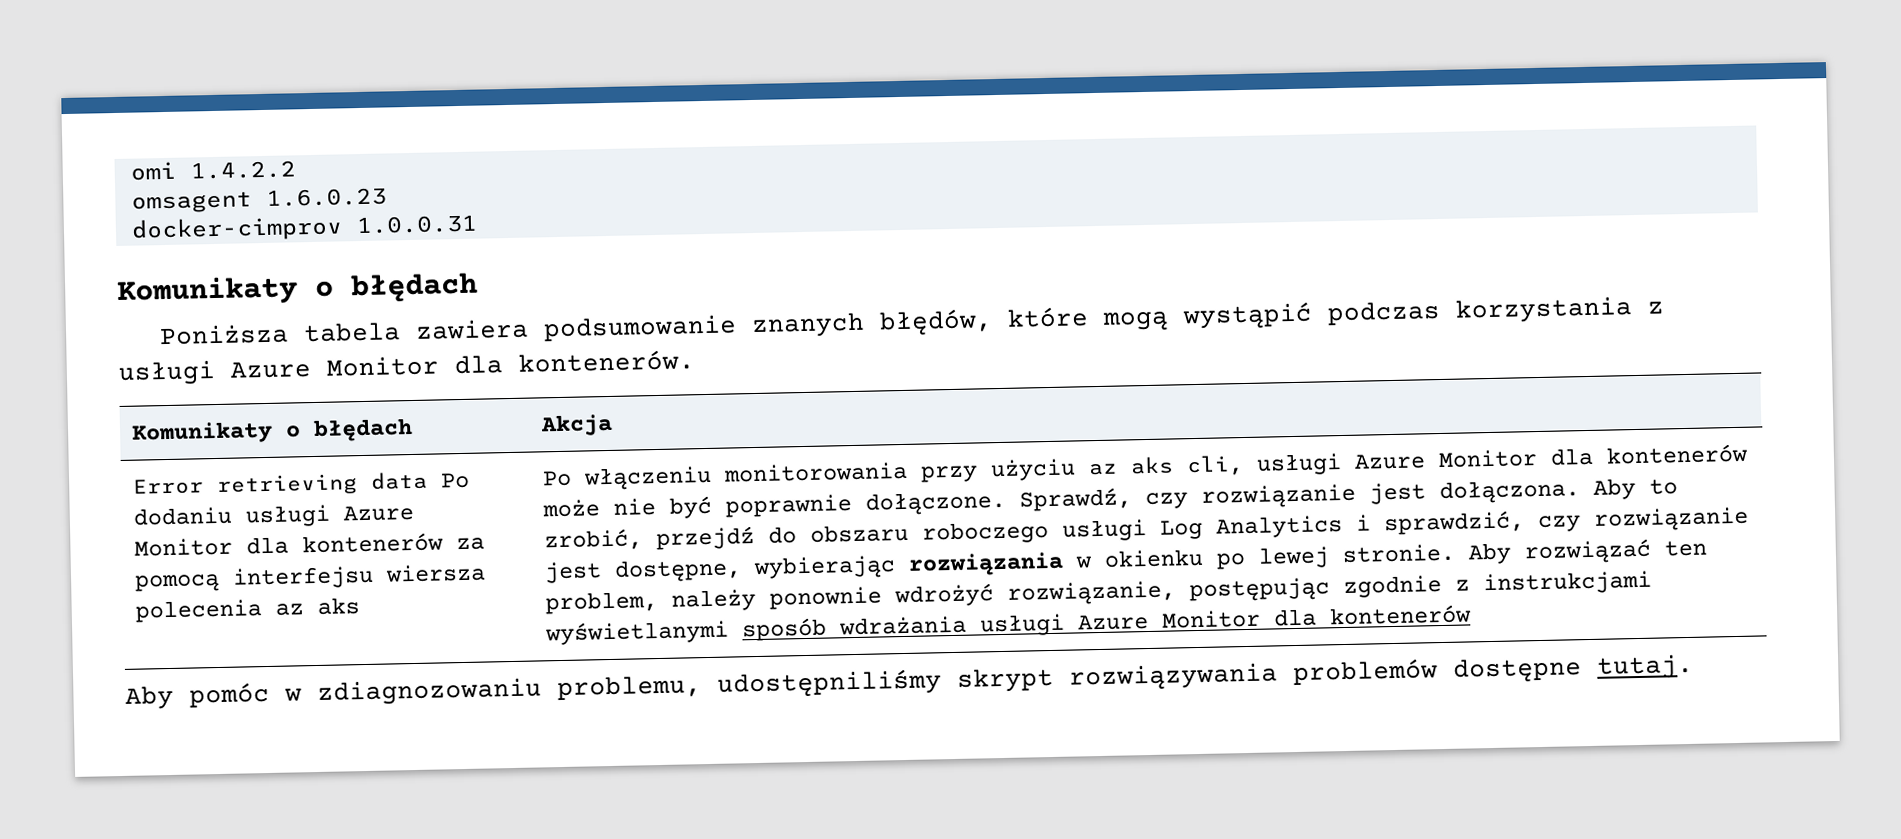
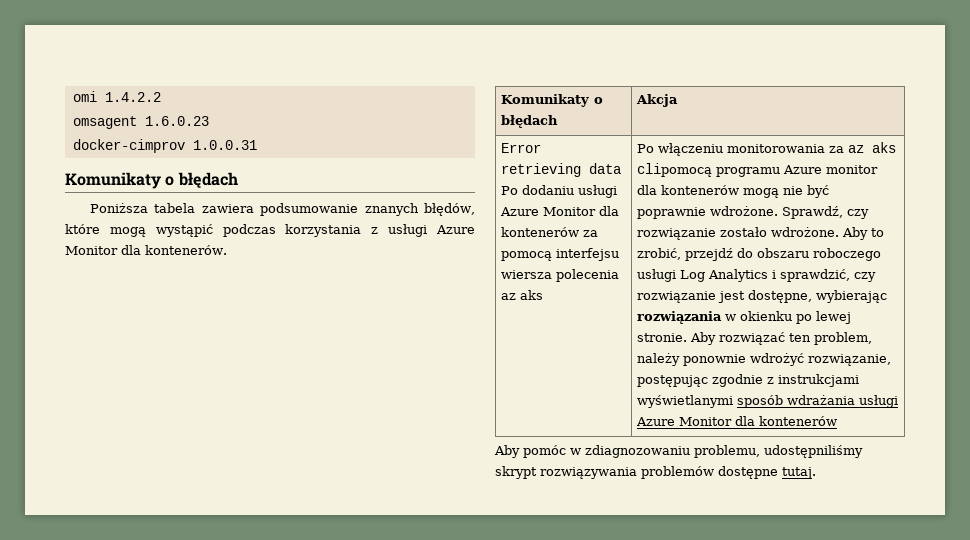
[919,443,1749,483] [541,499,600,518] przy użyciu az aks cli, usługi Azure Monitor dla kontenerów może -> [828,142,896,153] [636,163,878,177] [636,185,779,198] za az aks clipomocą programu Azure monitor dla kontenerów mogą
[864,490,1006,516] dołączone. -> [709,206,778,216] wdrożone.
[1368,479,1580,505] jest dołączona. -> [719,227,839,237] zostało wdrożone.

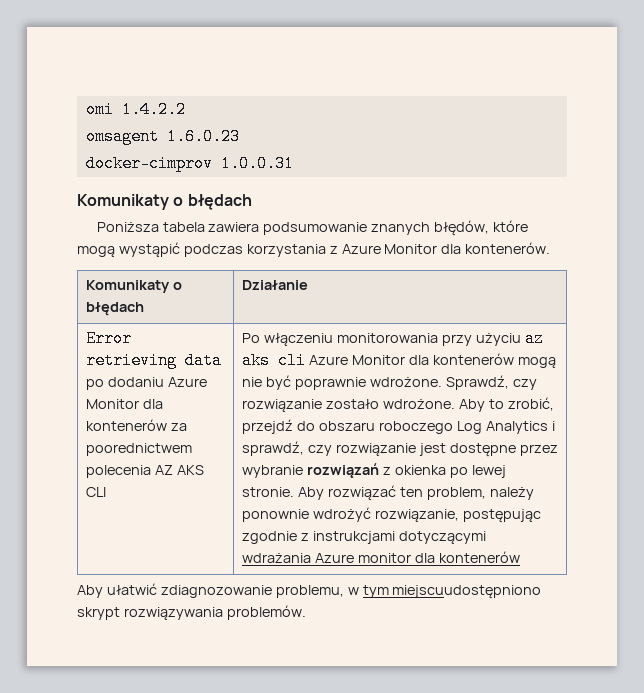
[388,224,428,237] usługi -> (338, 250) none
[635,94,678,107] Akcja -> [242,280,309,290] Działanie
[500,185,617,198] Po dodaniu usługi -> [86,377,165,390] po dodaniu
[500,248,619,261] [500,269,619,282] [500,290,543,300] [636,142,896,156] [636,163,878,177] pomocą interfejsu wiersza polecenia az aks | Po włączeniu monitorowania za az aks clipomocą programu Azure monitor -> [86,443,193,456] [86,465,204,478] [86,487,107,497] [242,330,544,347] [242,352,405,369] poorednictwem polecenia AZ AKS CLI | Po włączeniu monitorowania przy użyciu az aks cli Azure Monitor
[636,269,676,282] usługi -> (453, 427) none
[779,269,850,282] sprawdzić, -> [242,441,305,456] sprawdź,
[747,290,887,303] [636,311,792,324] dostępne, wybierając rozwiązania w okienku -> [449,443,558,457] [242,463,446,478] dostępne przez wybranie rozwiązań z okienka
[636,395,898,408] [635,416,837,426] [494,445,863,458] [495,466,816,479] wyświetlanymi sposób wdrażania usługi Azure Monitor dla kontenerów // Aby pomóc w zdiagnozowaniu problemu, udostępniliśmy skrypt rozwiązywania problemów dostępne tutaj. -> [398,531,486,544] [242,551,520,563] [77,583,542,599] [77,605,306,620] dotyczącymi wdrażania Azure monitor dla kontenerów // Aby ułatwić zdiagnozowanie problemu, w tym miejscuudostępniono skrypt rozwiązywania problemów.

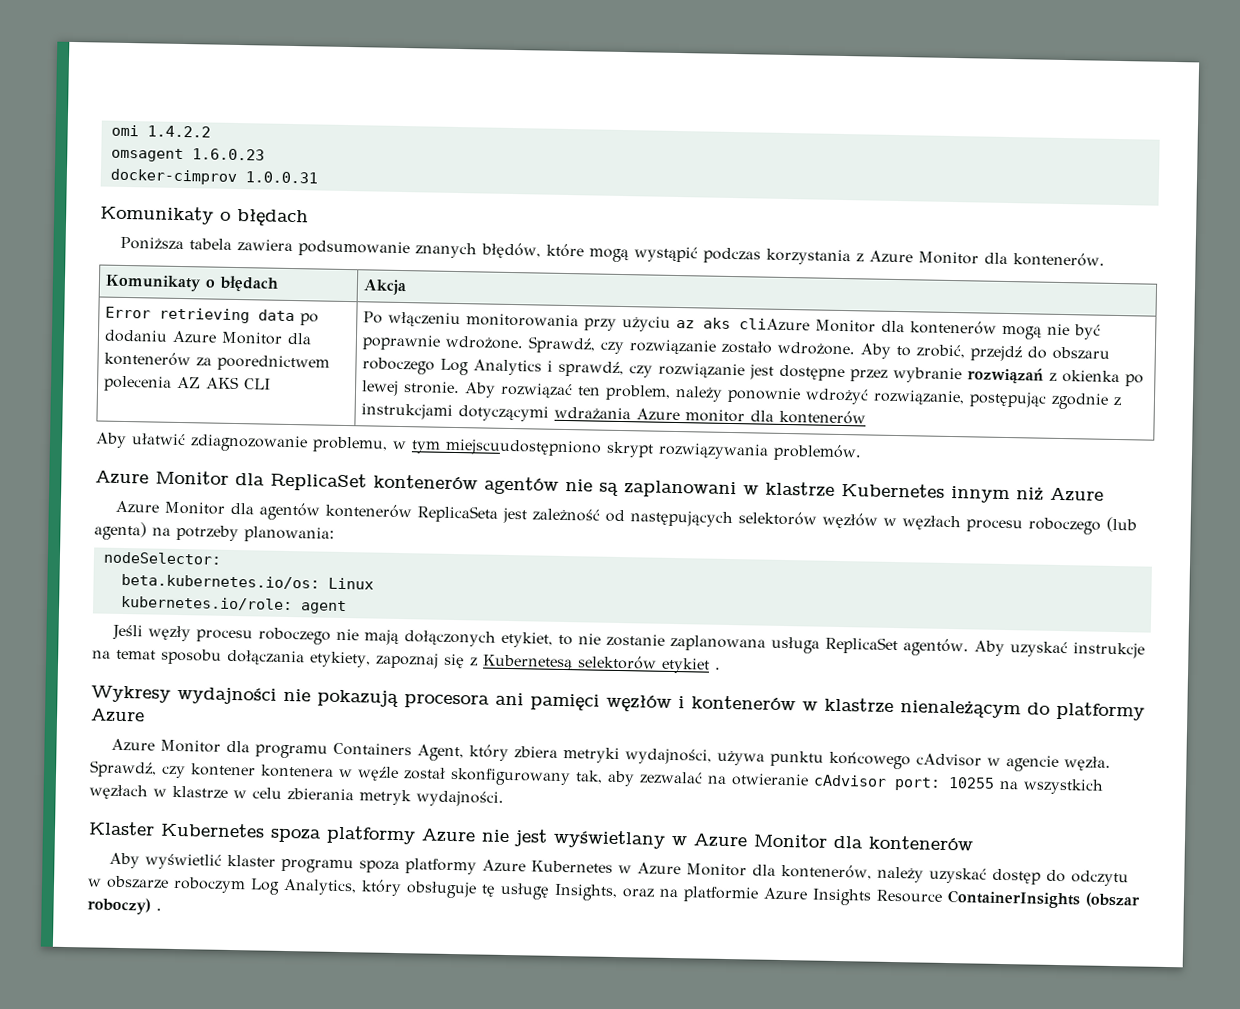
[242,280,309,290] Działanie -> [363,279,408,296] Akcja
[278,352,349,369] cli Azure -> [739,318,811,332] cliAzure
(306, 612) none -> [95,470,1104,504] [115,500,1138,535] [94,521,335,543] [102,551,222,565] [120,573,374,590] [120,595,347,615] [112,624,1146,659] [92,648,721,674] [91,685,1145,721] [90,708,145,724] [111,738,1112,773] [89,760,1104,795] [89,784,504,807] [88,821,974,851] [109,852,1130,887] [87,875,1141,909] [87,897,162,915] // Azure Monitor dla ReplicaSet kontenerów agentów nie są zaplanowani w klastrze Kubernetes innym niż Azure // Azure Monitor dla agentów kontenerów ReplicaSeta jest zależność od następujących selektorów węzłów w węzłach procesu roboczego (lub agenta) na potrzeby planowania: // nodeSelector: // beta.kubernetes.io/os: Linux // kubernetes.io/role: agent // Jeśli węzły procesu roboczego nie mają dołączonych etykiet, to nie zostanie zaplanowana usługa ReplicaSet agentów. Aby uzyskać instrukcje na temat sposobu dołączania etykiety, zapoznaj się z Kubernetesą selektorów etykiet . // Wykresy wydajności nie pokazują procesora ani pamięci węzłów i kontenerów w klastrze nienależącym do platformy Azure // Azure Monitor dla programu Containers Agent, który zbiera metryki wydajności, używa punktu końcowego cAdvisor w agencie węzła. Sprawdź, czy kontener kontenera w węźle został skonfigurowany tak, aby zezwalać na otwieranie cAdvisor port: 10255 na wszystkich węzłach w klastrze w celu zbierania metryk wydajności. // Klaster Kubernetes spoza platformy Azure nie jest wyświetlany w Azure Monitor dla kontenerów // Aby wyświetlić klaster programu spoza platformy Azure Kubernetes w Azure Monitor dla kontenerów, należy uzyskać dostęp do odczytu w obszarze roboczym Log Analytics, który obsługuje tę usługę Insights, oraz na platformie Azure Insights Resource ContainerInsights (obszar roboczy) .

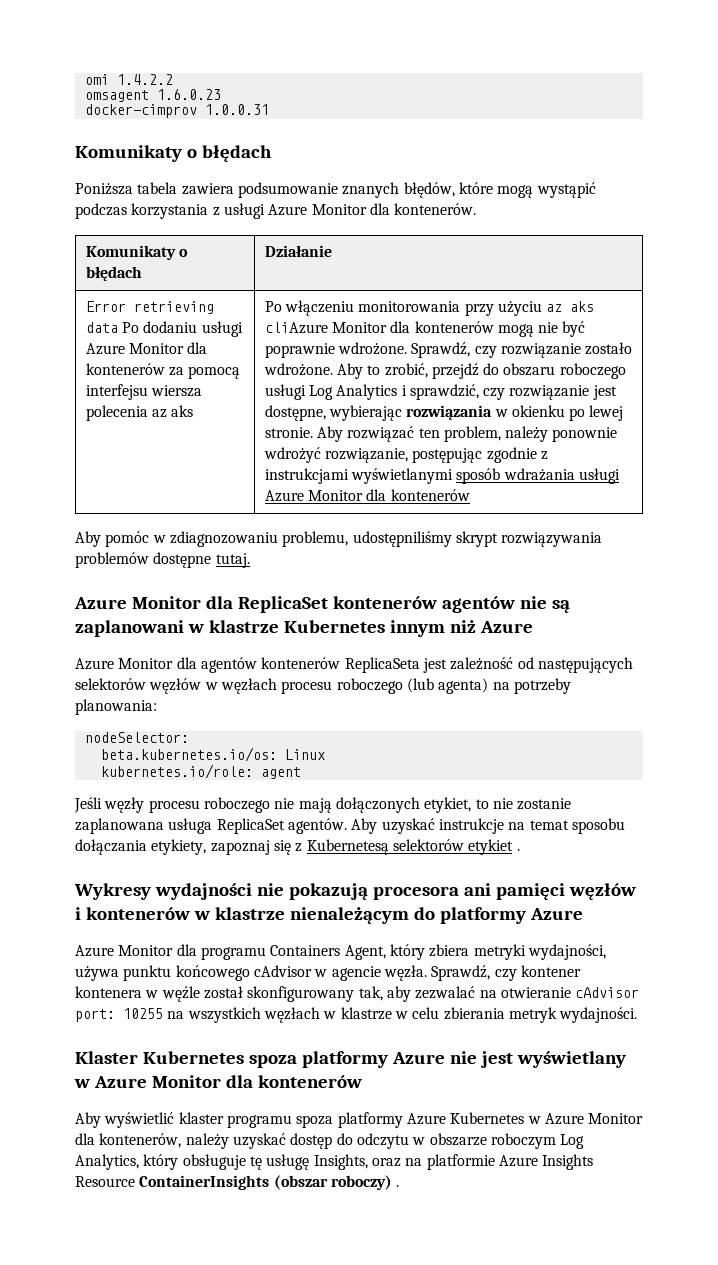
(865, 258) none -> [223,203,265,219] usługi
[363,279,408,296] Akcja -> [264,245,332,257] Działanie
[300,313,320,326] [104,329,169,343] po dodaniu -> [121,321,243,337] Po dodaniu usługi
[217,354,331,372] [103,375,272,392] poorednictwem polecenia AZ AKS CLI -> [188,366,241,379] [85,384,202,400] [85,405,194,421] pomocą interfejsu wiersza polecenia az aks
(436, 366) none -> [264,384,306,400] usługi
[558,360,625,378] sprawdź, -> [409,384,479,400] sprawdzić,
[779,364,1121,384] dostępne przez wybranie rozwiązań z okienka -> [264,405,565,421] dostępne, wybierając rozwiązania w okienku
[458,405,867,425] [95,432,862,462] dotyczącymi wdrażania Azure monitor dla kontenerów // Aby ułatwić zdiagnozowanie problemu, w tym miejscuudostępniono skrypt rozwiązywania problemów. -> [350,468,620,484] [264,489,470,502] [75,531,603,547] [75,552,250,568] wyświetlanymi sposób wdrażania usługi Azure Monitor dla kontenerów // Aby pomóc w zdiagnozowaniu problemu, udostępniliśmy skrypt rozwiązywania problemów dostępne tutaj.

